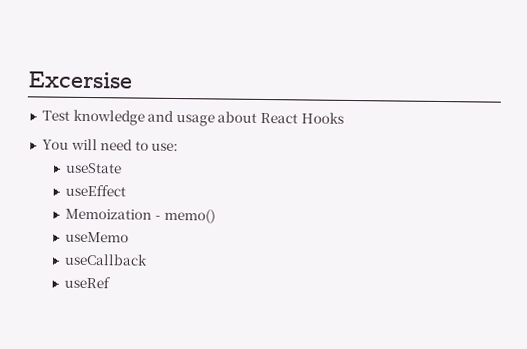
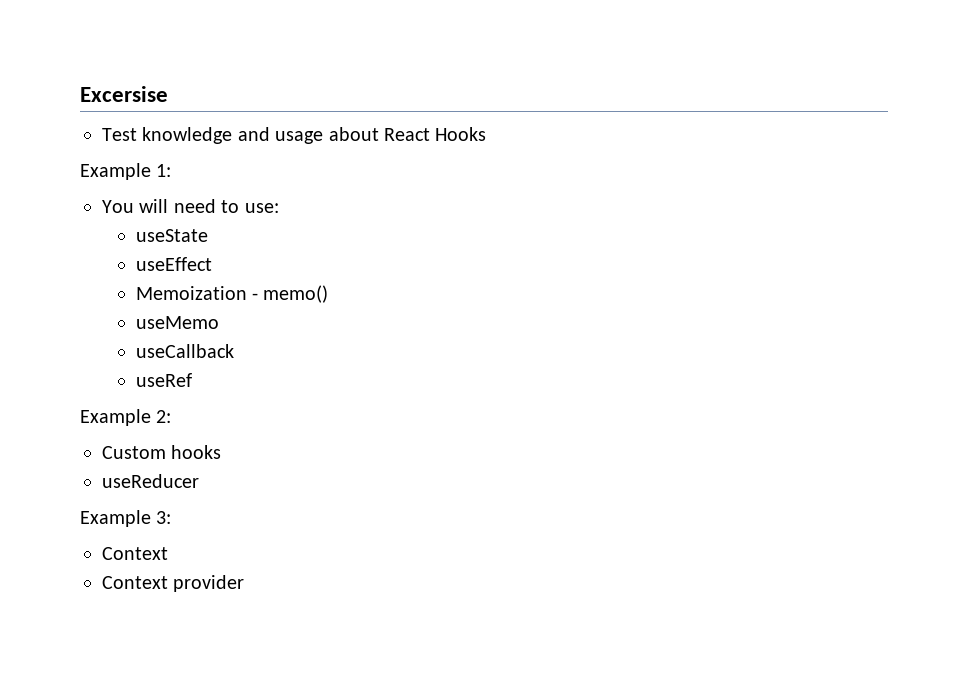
(344, 118) none -> [80,163,172,180] // Example 1:
(112, 282) none -> [80,409,172,426] [102,445,222,459] [102,474,199,488] [80,510,172,527] [102,547,168,560] [102,575,245,592] // Example 2: // Custom hooks // useReducer // Example 3: // Context // Context provider

